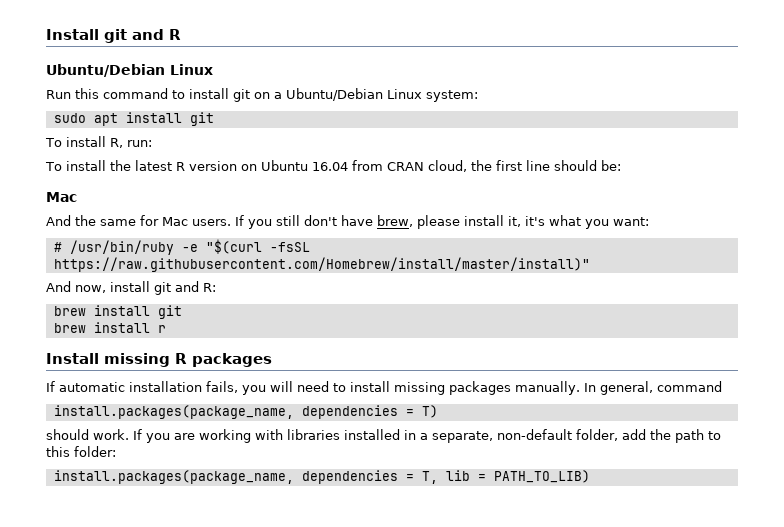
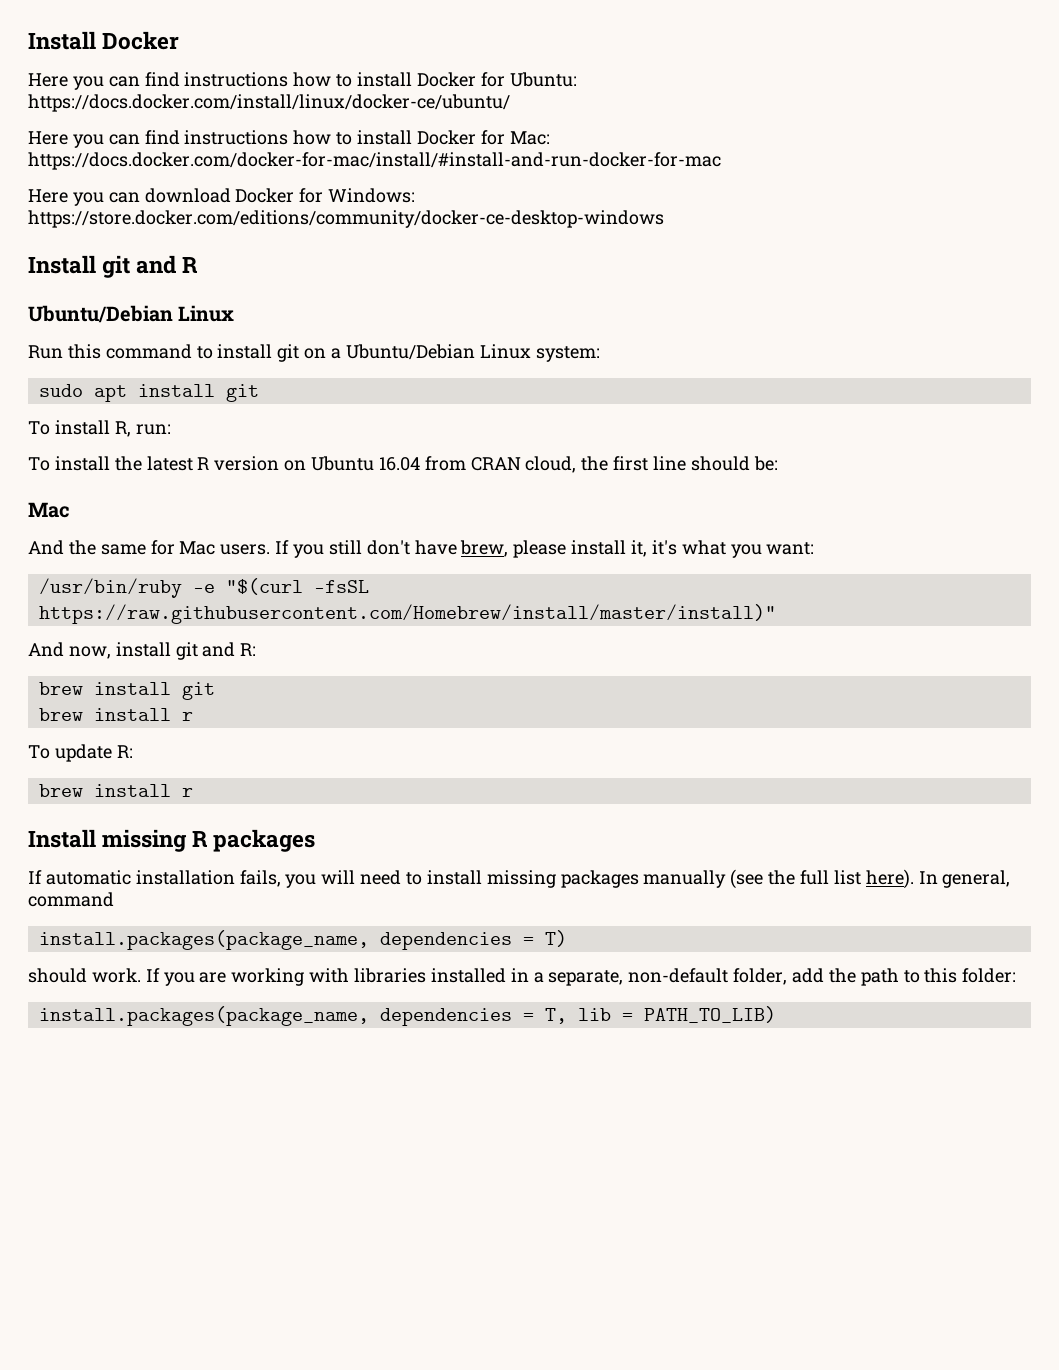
[46,29,99,40] Install -> [28,31,180,50] [28,72,577,90] [28,94,510,112] [28,130,550,148] [28,152,721,170] [28,188,416,206] [28,210,664,228] [28,255,96,274] Install Docker // Here you can find instructions how to install Docker for Ubuntu: https://docs.docker.com/install/linux/docker-ce/ubuntu/ // Here you can find instructions how to install Docker for Mac: https://docs.docker.com/docker-for-mac/install/#install-and-run-docker-for-mac // Here you can download Docker for Windows: https://store.docker.com/editions/community/docker-ce-desktop-windows // Install
[53,242,62,252] # -> (815, 548) none
(166, 329) none -> [28,744,133,762] [38,784,193,797] // To update R: // brew install r
[515,381,580,395] manually. -> [643,869,914,889] manually (see the full list here).

